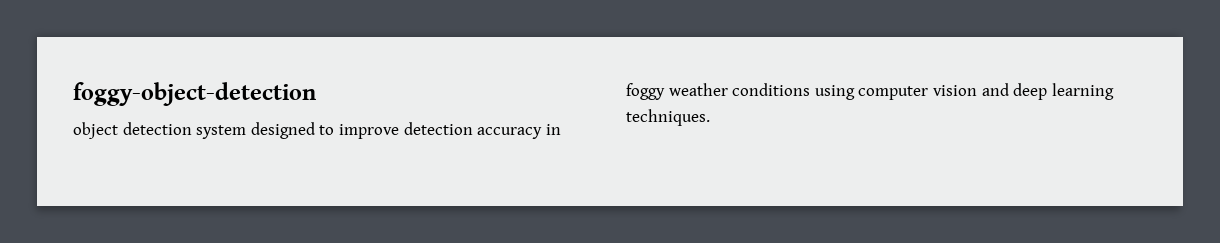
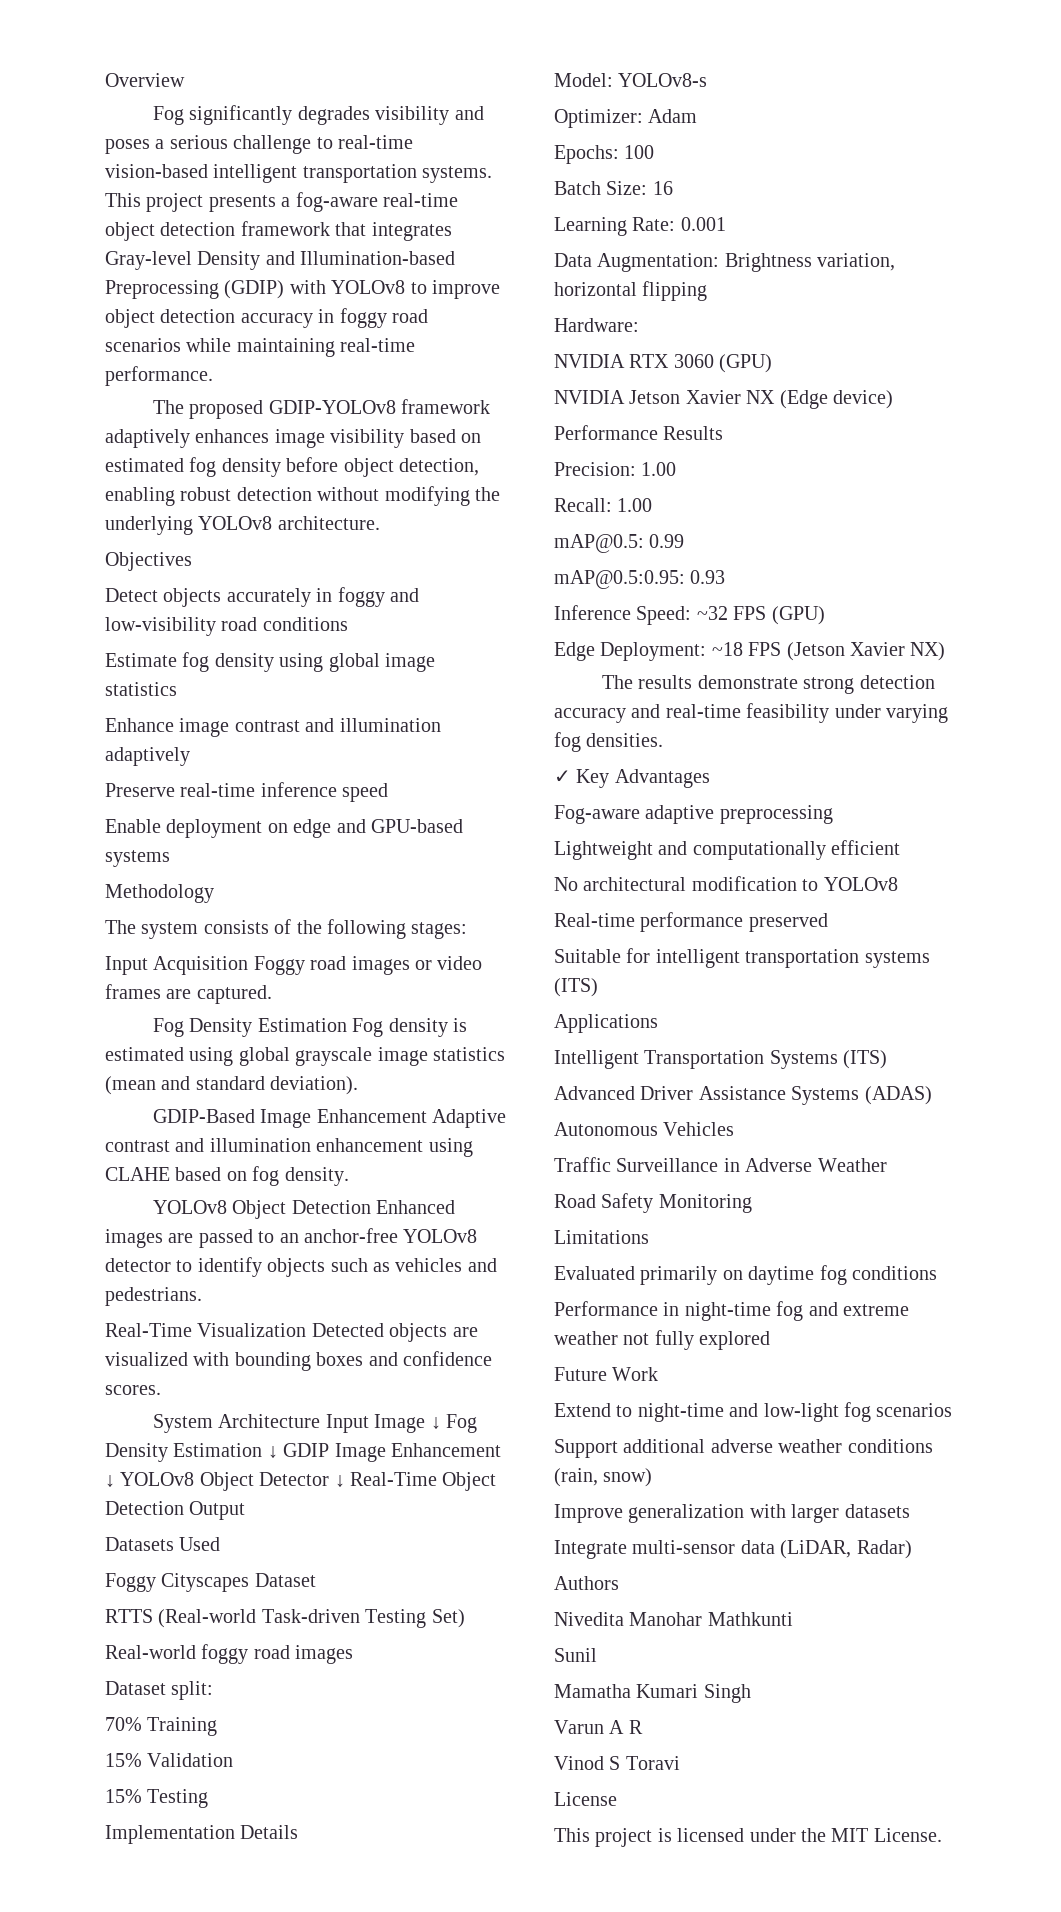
[73,82,316,106] [73,122,315,139] foggy-object-detection // object detection system designed -> [105,73,185,87] [152,105,484,125] [105,135,413,154] [105,164,493,183] [105,192,458,212] [105,221,452,241] [105,251,456,270] [105,280,406,299] Overview // Fog significantly degrades visibility and poses a serious challenge to real-time vision-based intelligent transportation systems. This project presents a fog-aware real-time object detection framework that integrates Gray-level Density and Illumination-based Preprocessing (GDIP) with YOLOv8
(399, 131) none -> [105,309,155,328] object
[668,83,1114,100] [626,109,710,126] weather conditions using computer vision and deep learning techniques. -> [392,309,428,323] [105,338,416,357] [105,366,213,386] [152,399,491,419] [105,429,481,448] [105,457,479,477] [105,486,500,506] [105,516,380,535] [105,552,192,571] [105,587,419,607] [105,617,348,636] [105,652,435,672] [105,682,177,696] [105,718,441,737] [105,747,190,766] [105,782,389,802] [105,819,463,838] [105,850,170,867] [105,884,214,903] [105,919,468,939] [105,956,483,975] [105,984,272,1004] [152,1018,467,1037] [105,1047,505,1066] [105,1076,359,1095] [152,1109,507,1128] [105,1138,473,1157] [105,1166,349,1186] [152,1200,456,1219] [105,1228,478,1248] [105,1257,497,1277] [105,1287,202,1306] [105,1323,478,1342] [105,1351,492,1371] [105,1385,161,1395] [152,1414,477,1433] [105,1443,501,1462] [105,1472,497,1491] [105,1501,246,1520] [105,1537,221,1551] [105,1573,316,1592] [105,1609,465,1628] [105,1644,354,1664] [105,1681,214,1700] [105,1717,218,1736] [105,1753,234,1767] [105,1789,209,1808] [105,1825,299,1844] [554,73,708,87] [554,109,698,128] [554,145,655,164] [554,181,673,195] [554,217,726,236] [554,253,896,272] [554,281,708,301] [554,318,639,332] [554,354,773,373] [554,390,893,409] [554,425,724,440] [554,462,677,476] [554,498,653,512] [554,534,685,553] [554,570,726,589] [554,605,825,625] [554,642,946,661] [601,675,935,694] [554,703,948,723] [554,732,664,752] [554,769,710,788] [554,805,833,824] [554,840,901,860] [554,876,898,891] [554,912,828,932] [554,948,930,968] [554,978,598,997] [554,1014,658,1033] [554,1050,888,1069] [554,1086,932,1105] [554,1122,735,1136] [554,1157,887,1172] [554,1193,752,1213] [554,1230,649,1244] [554,1265,937,1285] [554,1301,909,1321] [554,1330,771,1350] [554,1367,659,1381] [554,1402,953,1422] [554,1439,933,1458] [554,1468,653,1487] [554,1504,910,1523] [554,1540,912,1559] [554,1576,619,1590] [554,1612,793,1626] [554,1648,597,1662] [554,1684,751,1703] [554,1720,643,1734] [554,1756,680,1770] [554,1792,617,1806] [554,1828,942,1847] road scenarios while maintaining real-time performance. // The proposed GDIP-YOLOv8 framework adaptively enhances image visibility based on estimated fog density before object detection, enabling robust detection without modifying the underlying YOLOv8 architecture. // Objectives // Detect objects accurately in foggy and low-visibility road conditions // Estimate fog density using global image statistics // Enhance image contrast and illumination adaptively // Preserve real-time inference speed // Enable deployment on edge and GPU-based systems // Methodology // The system consists of the following stages: // Input Acquisition Foggy road images or video frames are captured. // Fog Density Estimation Fog density is estimated using global grayscale image statistics (mean and standard deviation). // GDIP-Based Image Enhancement Adaptive contrast and illumination enhancement using CLAHE based on fog density. // YOLOv8 Object Detection Enhanced images are passed to an anchor-free YOLOv8 detector to identify objects such as vehicles and pedestrians. // Real-Time Visualization Detected objects are visualized with bounding boxes and confidence scores. // System Architecture Input Image ↓ Fog Density Estimation ↓ GDIP Image Enhancement ↓ YOLOv8 Object Detector ↓ Real-Time Object Detection Output // Datasets Used // Foggy Cityscapes Dataset // RTTS (Real-world Task-driven Testing Set) // Real-world foggy road images // Dataset split: // 70% Training // 15% Validation // 15% Testing // Implementation Details // Model: YOLOv8-s // Optimizer: Adam // Epochs: 100 // Batch Size: 16 // Learning Rate: 0.001 // Data Augmentation: Brightness variation, horizontal flipping // Hardware: // NVIDIA RTX 3060 (GPU) // NVIDIA Jetson Xavier NX (Edge device) // Performance Results // Precision: 1.00 // Recall: 1.00 // mAP@0.5: 0.99 // mAP@0.5:0.95: 0.93 // Inference Speed: ~32 FPS (GPU) // Edge Deployment: ~18 FPS (Jetson Xavier NX) // The results demonstrate strong detection accuracy and real-time feasibility under varying fog densities. // ✓ Key Advantages // Fog-aware adaptive preprocessing // Lightweight and computationally efficient // No architectural modification to YOLOv8 // Real-time performance preserved // Suitable for intelligent transportation systems (ITS) // Applications // Intelligent Transportation Systems (ITS) // Advanced Driver Assistance Systems (ADAS) // Autonomous Vehicles // Traffic Surveillance in Adverse Weather // Road Safety Monitoring // Limitations // Evaluated primarily on daytime fog conditions // Performance in night-time fog and extreme weather not fully explored // Future Work // Extend to night-time and low-light fog scenarios // Support additional adverse weather conditions (rain, snow) // Improve generalization with larger datasets // Integrate multi-sensor data (LiDAR, Radar) // Authors // Nivedita Manohar Mathkunti // Sunil // Mamatha Kumari Singh // Varun A R // Vinod S Toravi // License // This project is licensed under the MIT License.

